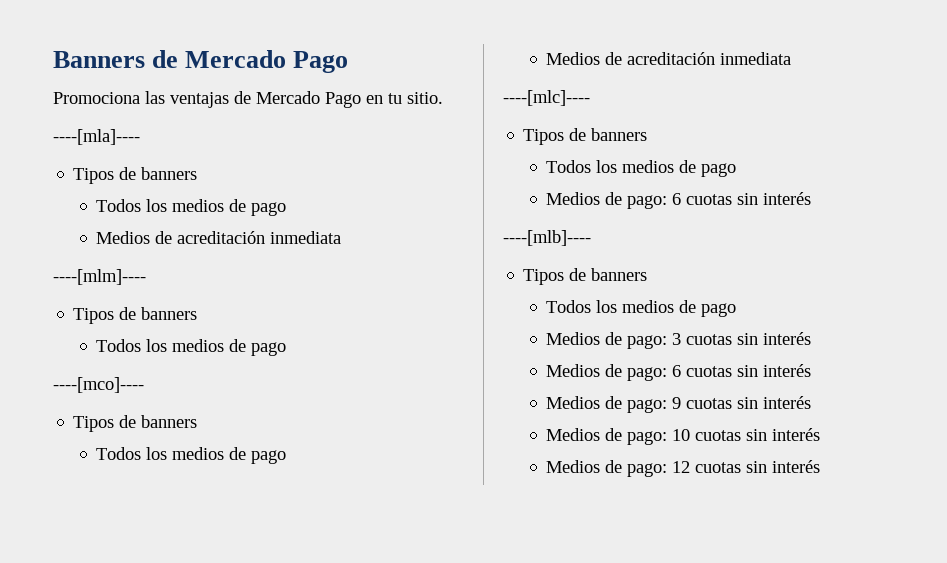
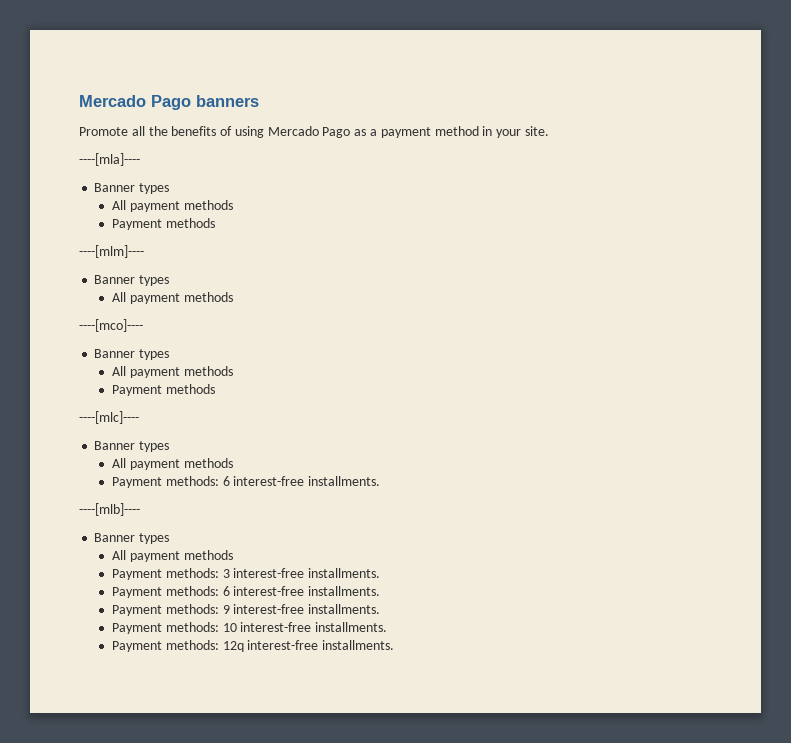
[53,50,349,73] [53,91,443,108] [53,129,140,145] [73,167,198,184] [96,199,287,216] [96,231,342,244] [53,269,146,285] [73,307,198,324] [96,339,287,356] [53,377,144,393] [73,415,198,432] [96,447,287,464] [546,52,792,65] [503,90,590,106] [523,128,648,145] [546,160,737,177] [546,192,812,209] [503,230,591,246] [523,268,648,285] [546,300,737,317] [546,332,812,349] [546,364,812,381] [546,396,812,413] [546,428,821,445] [546,460,821,477] Banners de Mercado Pago // Promociona las ventajas de Mercado Pago en tu sitio. // ----[mla]---- // Tipos de banners // Todos los medios de pago // Medios de acreditación inmediata // ----[mlm]---- // Tipos de banners // Todos los medios de pago // ----[mco]---- // Tipos de banners // Todos los medios de pago // Medios de acreditación inmediata // ----[mlc]---- // Tipos de banners // Todos los medios de pago // Medios de pago: 6 cuotas sin interés // ----[mlb]---- // Tipos de banners // Todos los medios de pago // Medios de pago: 3 cuotas sin interés // Medios de pago: 6 cuotas sin interés // Medios de pago: 9 cuotas sin interés // Medios de pago: 10 cuotas sin interés // Medios de pago: 12 cuotas sin interés -> [79,95,259,110] [79,126,549,138] [79,153,140,166] [94,183,170,194] [112,200,233,212] [112,218,215,230] [79,245,144,258] [94,275,170,286] [112,292,233,304] [79,319,143,332] [94,349,170,360] [112,366,233,378] [112,384,215,396] [79,411,139,424] [94,441,170,452] [112,458,233,470] [112,476,381,488] [79,503,140,516] [94,533,170,544] [112,550,233,562] [112,568,381,580] [112,586,381,598] [112,604,381,616] [112,622,388,634] [112,640,395,652] Mercado Pago banners // Promote all the benefits of using Mercado Pago as a payment method in your site. // ----[mla]---- // Banner types // All payment methods // Payment methods // ----[mlm]---- // Banner types // All payment methods // ----[mco]---- // Banner types // All payment methods // Payment methods // ----[mlc]---- // Banner types // All payment methods // Payment methods: 6 interest-free installments. // ----[mlb]---- // Banner types // All payment methods // Payment methods: 3 interest-free installments. // Payment methods: 6 interest-free installments. // Payment methods: 9 interest-free installments. // Payment methods: 10 interest-free installments. // Payment methods: 12q interest-free installments.

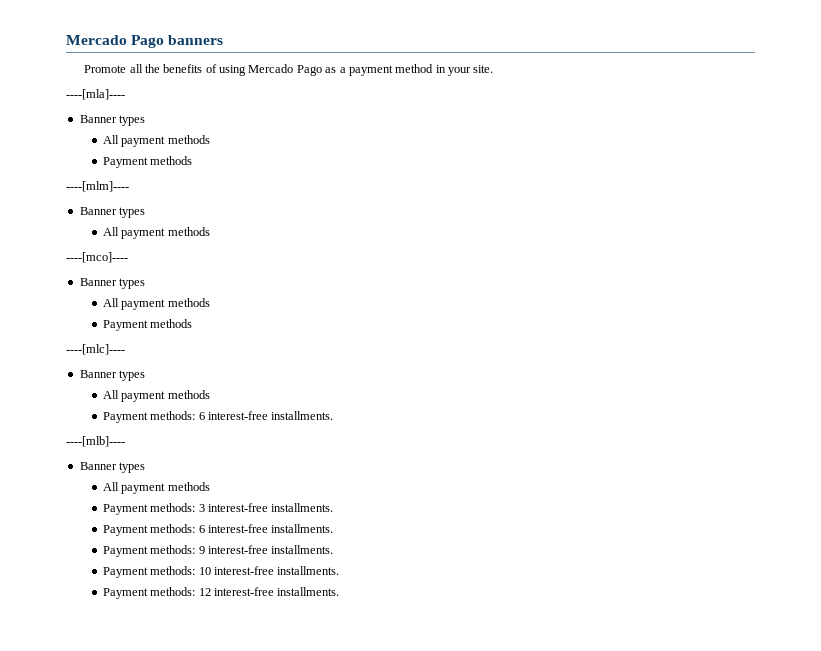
[222,641,244,652] 12q -> [198,588,211,596] 12

